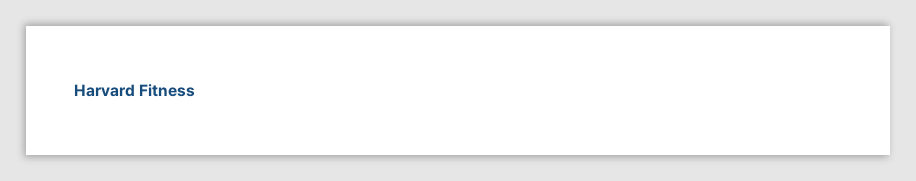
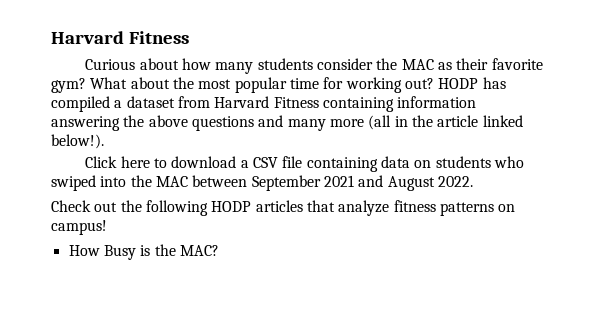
[74,84,196,97] Harvard Fitness -> [51,31,189,44] [85,58,543,74] [51,77,506,93] [51,96,477,112] [51,115,523,131] [51,134,104,149] [85,156,524,172] [51,175,473,191] [51,200,516,216] [51,220,107,235] [68,244,219,260] Harvard Fitness // Curious about how many students consider the MAC as their favorite gym? What about the most popular time for working out? HODP has compiled a dataset from Harvard Fitness containing information answering the above questions and many more (all in the article linked below!). // Click here to download a CSV file containing data on students who swiped into the MAC between September 2021 and August 2022. // Check out the following HODP articles that analyze fitness patterns on campus! // How Busy is the MAC?

